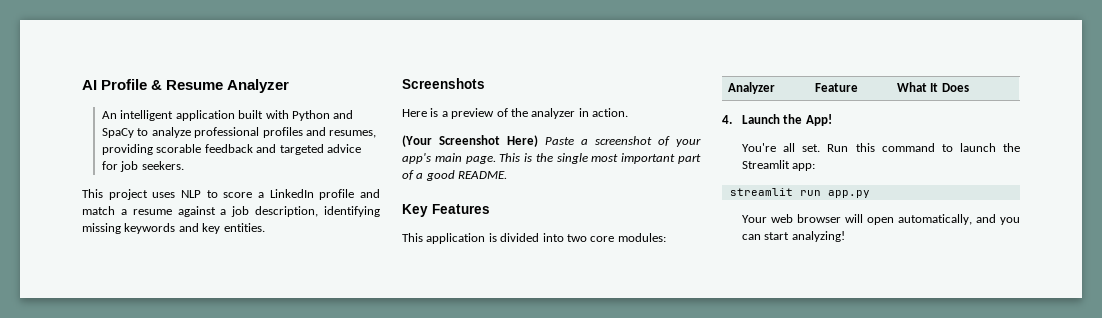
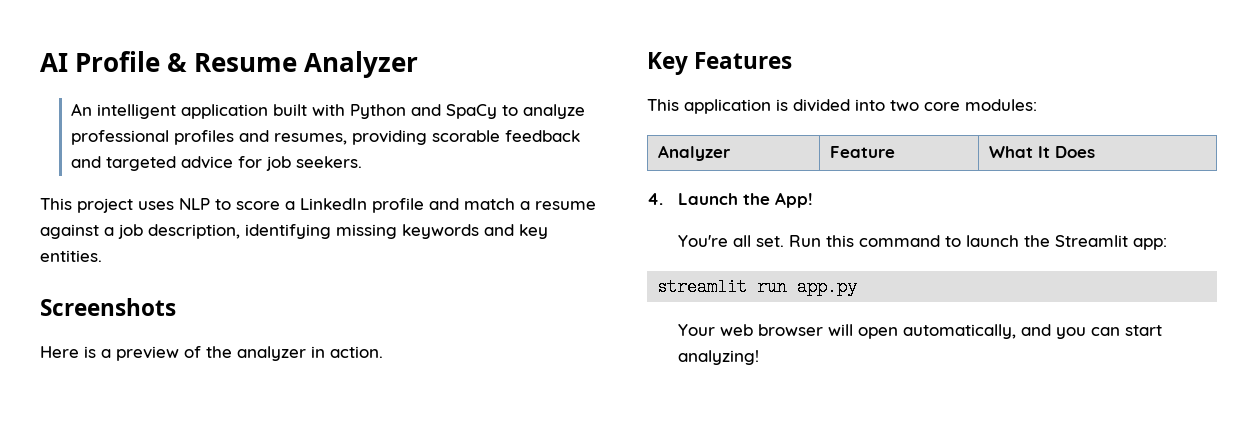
[402,135,701,147] [402,153,701,164] [402,170,508,181] // (Your Screenshot Here) Paste a screenshot of your app's main page. This is the single most important part of a good README. -> (383, 352) none

